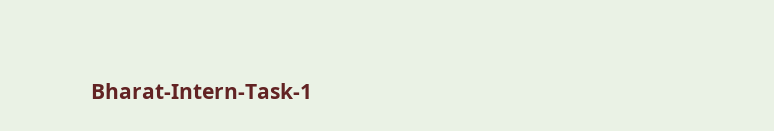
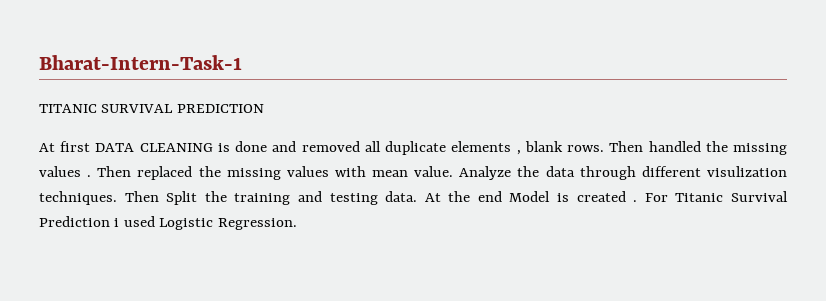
(312, 91) none -> [39,104,264,113] [39,141,788,155] [39,166,787,180] [39,191,788,205] [39,216,297,230] // TITANIC SURVIVAL PREDICTION // At first DATA CLEANING is done and removed all duplicate elements , blank rows. Then handled the missing values . Then replaced the missing values with mean value. Analyze the data through different visulization techniques. Then Split the training and testing data. At the end Model is created . For Titanic Survival Prediction i used Logistic Regression.

